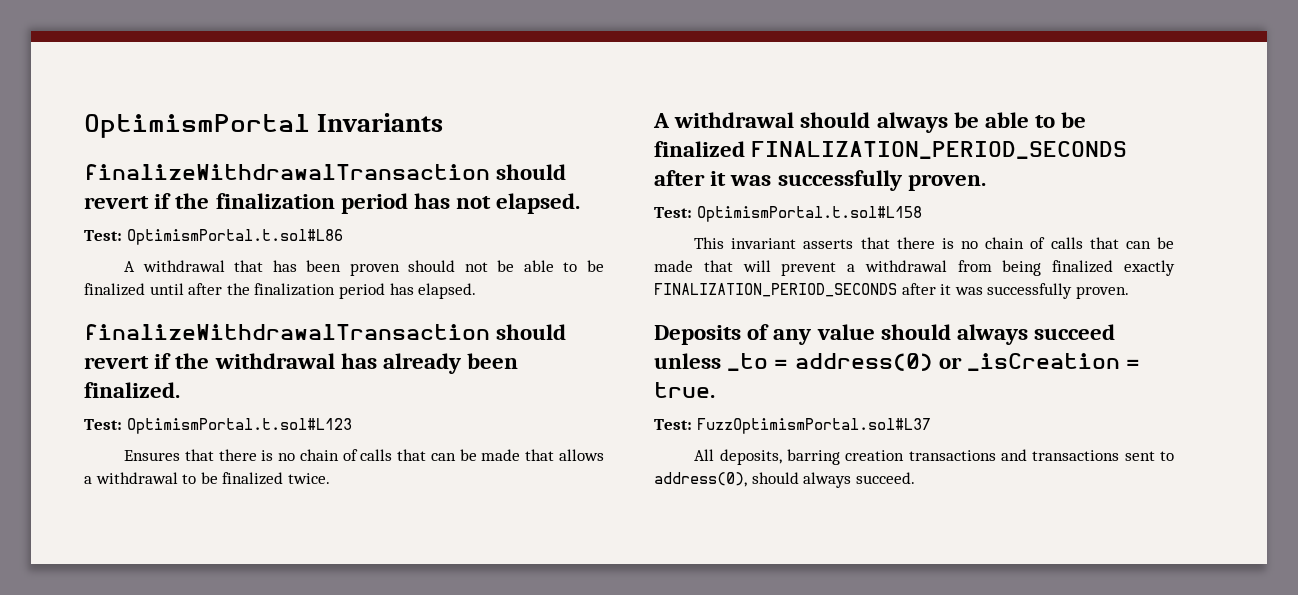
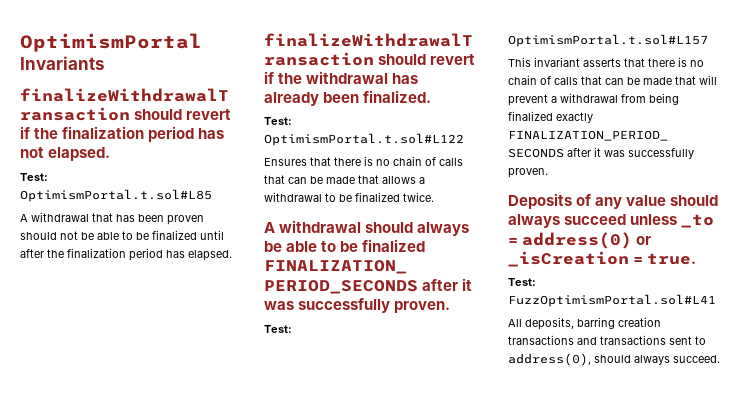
[126,229,343,245] OptimismPortal.t.sol#L86 -> [20,189,212,202] OptimismPortal.t.sol#L85
[126,418,352,434] OptimismPortal.t.sol#L123 -> [264,133,464,146] OptimismPortal.t.sol#L122
[696,206,922,222] OptimismPortal.t.sol#L158 -> [508,34,708,47] OptimismPortal.t.sol#L157
[696,418,931,434] FuzzOptimismPortal.sol#L37 -> [508,294,716,307] FuzzOptimismPortal.sol#L41

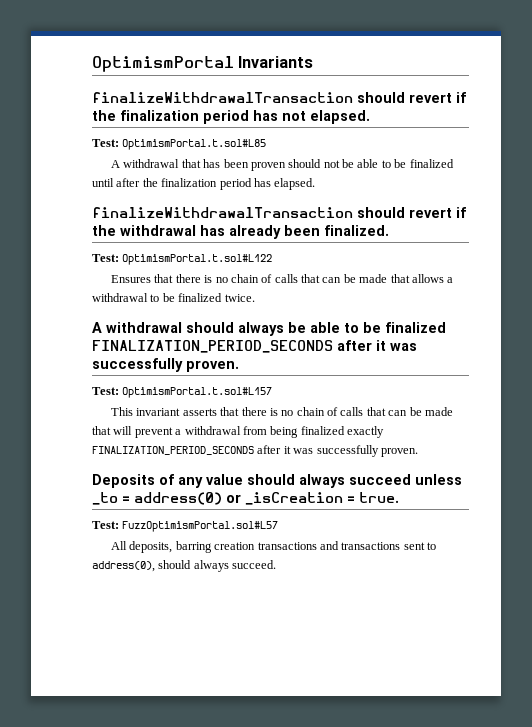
[508,294,716,307] FuzzOptimismPortal.sol#L41 -> [122,521,279,532] FuzzOptimismPortal.sol#L57

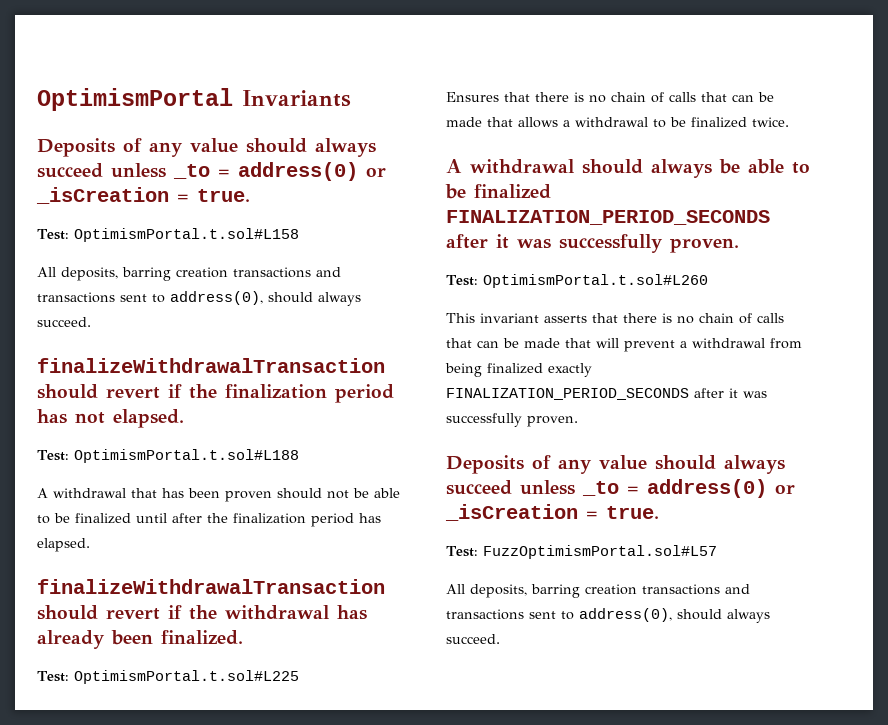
(314, 62) none -> [37,138,376,157] [37,162,386,181] [36,187,250,204] [37,228,299,242] [37,267,341,281] [37,291,361,306] [37,317,91,327] // Deposits of any value should always succeed unless _to = address(0) or _isCreation = true. // Test: OptimismPortal.t.sol#L158 // All deposits, barring creation transactions and transactions sent to address(0), should always succeed.
[122,139,267,150] OptimismPortal.t.sol#L85 -> [73,449,299,463] OptimismPortal.t.sol#L188
[122,254,273,265] OptimismPortal.t.sol#L122 -> [73,670,299,684] OptimismPortal.t.sol#L225
[122,387,273,398] OptimismPortal.t.sol#L157 -> [482,274,708,288] OptimismPortal.t.sol#L260

